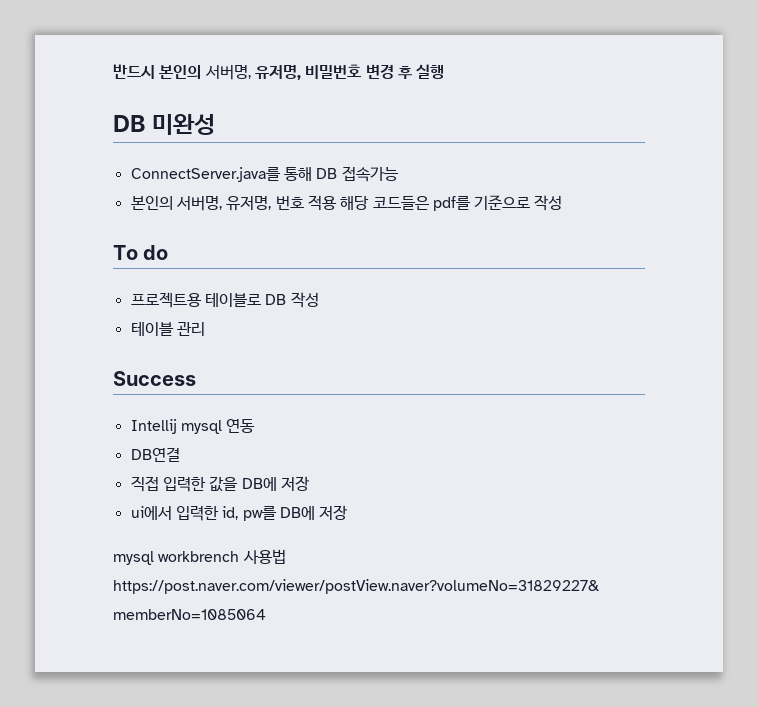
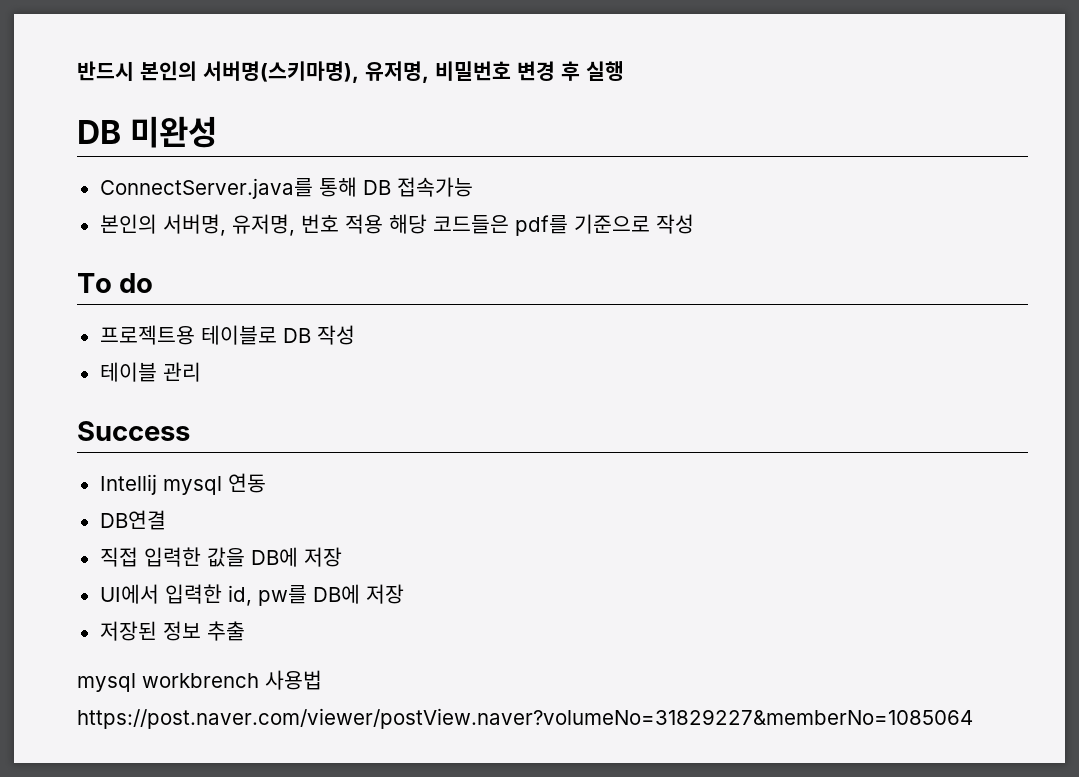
[204,65,251,80] 서버명, -> [203,61,359,83] 서버명(스키마명),
[130,506,172,520] ui에서 -> [99,584,159,604] UI에서
(349, 512) none -> [99,621,245,641] // 저장된 정보 추출

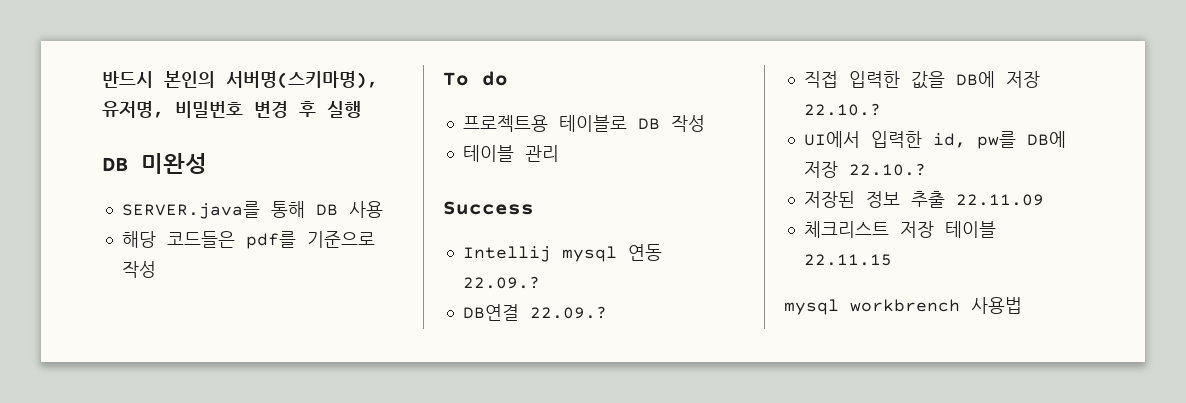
[99,178,313,199] ConnectServer.java를 -> [121,201,260,219] SERVER.java를
[396,177,473,197] [99,214,383,236] 접속가능 // 본인의 서버명, 유저명, 번호 적용 -> [348,201,383,218] 사용 //
(266, 483) none -> [462,276,540,289] 22.09.?
(166, 520) none -> [529,306,607,319] 22.09.?
(342, 557) none -> [803,103,881,116] 22.10.?
(404, 594) none -> [848,163,926,176] 22.10.?
(245, 631) none -> [955,194,1044,206] [803,221,996,238] [803,254,892,266] 22.11.09 // 체크리스트 저장 테이블 22.11.15
[77,708,973,729] https://post.naver.com/viewer/postView.naver?volumeNo=31829227&memberNo=1085064 -> (1022, 305) none

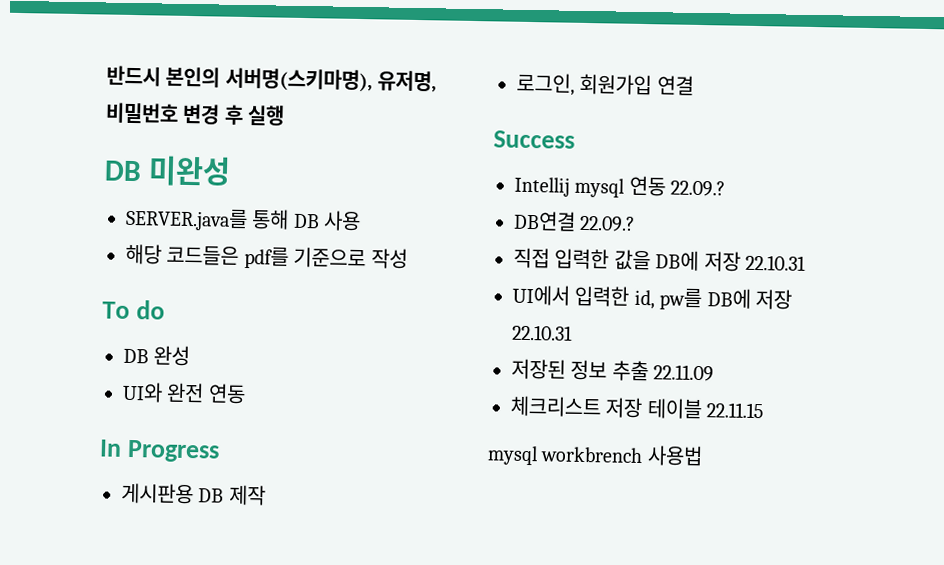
[462,115,705,132] [462,145,559,162] 프로젝트용 테이블로 DB 작성 // 테이블 관리 -> [123,345,191,367] [122,381,246,405] [99,439,221,463] [121,482,266,506] [516,72,694,96] DB 완성 // UI와 완전 연동 // In Progress // 게시판용 DB 제작 // 로그인, 회원가입 연결
[803,103,881,116] 22.10.? -> [745,254,806,271] 22.10.31
[848,163,926,176] 22.10.? -> [511,324,573,341] 22.10.31

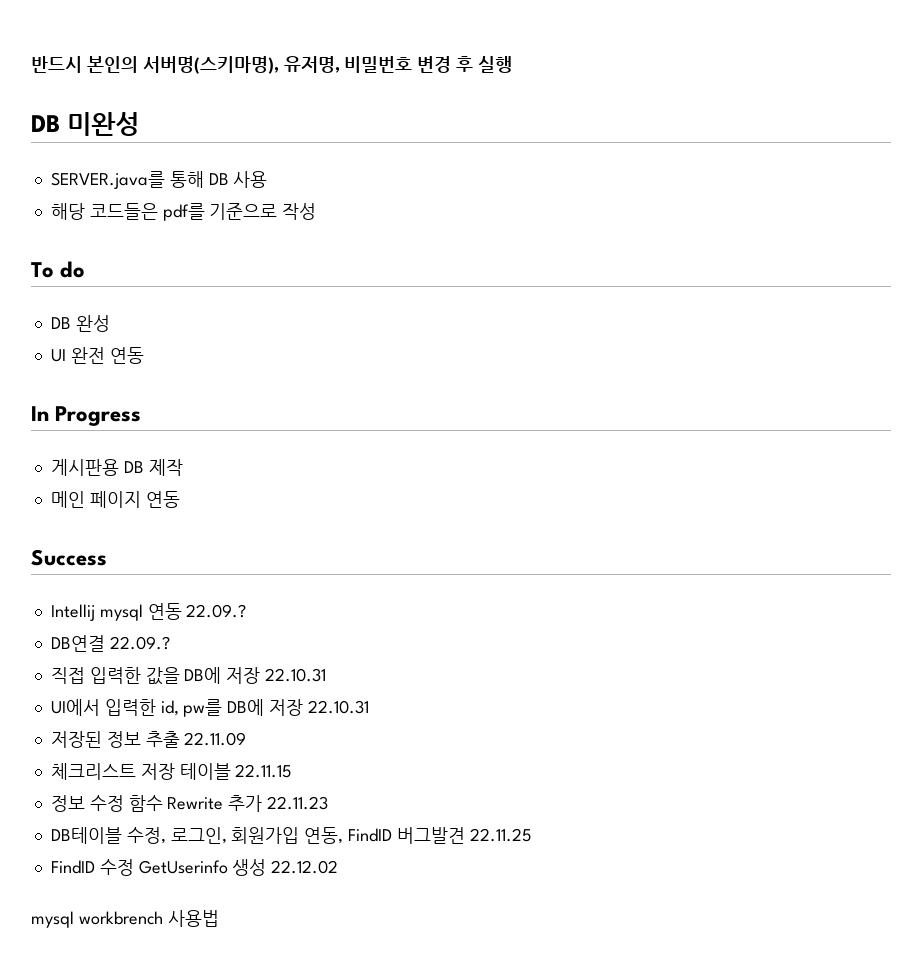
[122,381,163,403] UI와 -> [50,349,66,362] UI
[516,72,694,96] 로그인, 회원가입 연결 -> [50,491,180,508] 메인 페이지 연동
(765, 410) none -> [50,795,329,812] [50,827,531,844] [50,859,339,876] // 정보 수정 함수 Rewrite 추가 22.11.23 // DB테이블 수정, 로그인, 회원가입 연동, FindID 버그발견 22.11.25 // FindID 수정 GetUserinfo 생성 22.12.02

